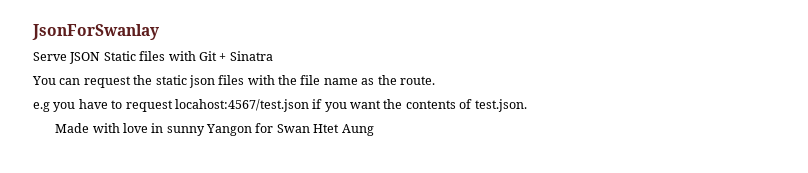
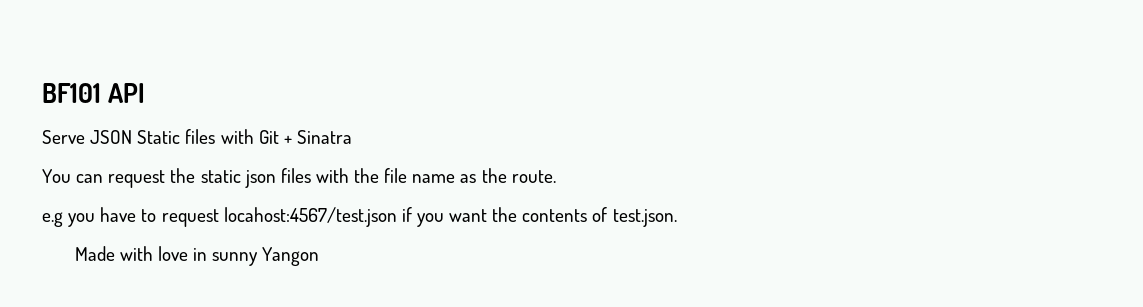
[32,24,159,40] JsonForSwanlay -> [42,83,146,103] BF101 API
[255,123,374,136] for Swan Htet Aung -> (320, 256) none

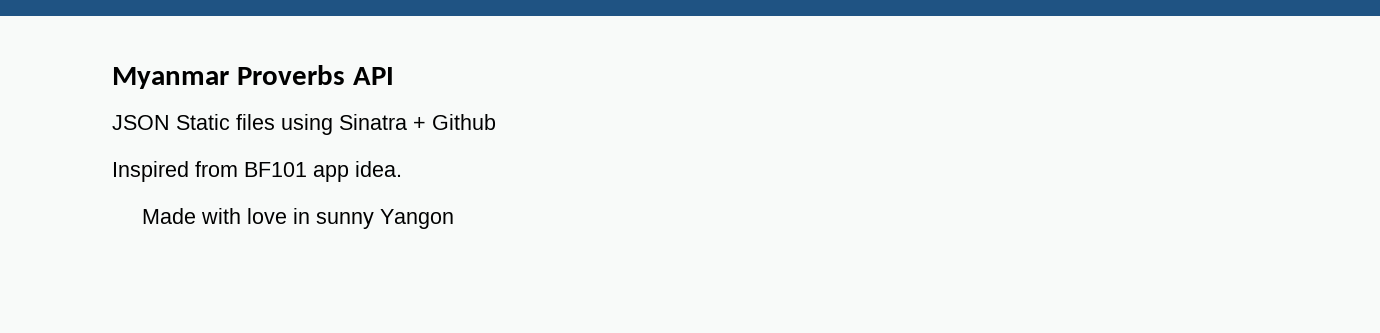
[42,83,101,103] BF101 -> [112,65,345,89] Myanmar Proverbs
[42,130,85,144] Serve -> (394, 76) none
[220,129,352,144] [42,168,556,188] [42,207,677,227] with Git + Sinatra // You can request the static json files with the file name as the route. // e.g you have to request locahost:4567/test.json if you want the contents of test.json. -> [281,114,496,135] [112,161,402,182] using Sinatra + Github // Inspired from BF101 app idea.

